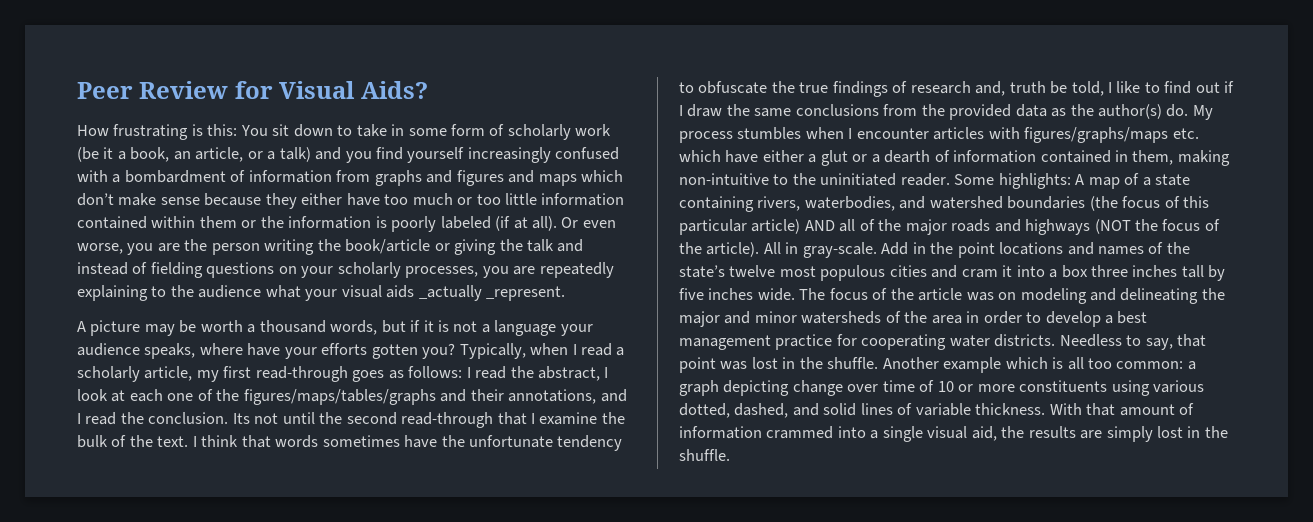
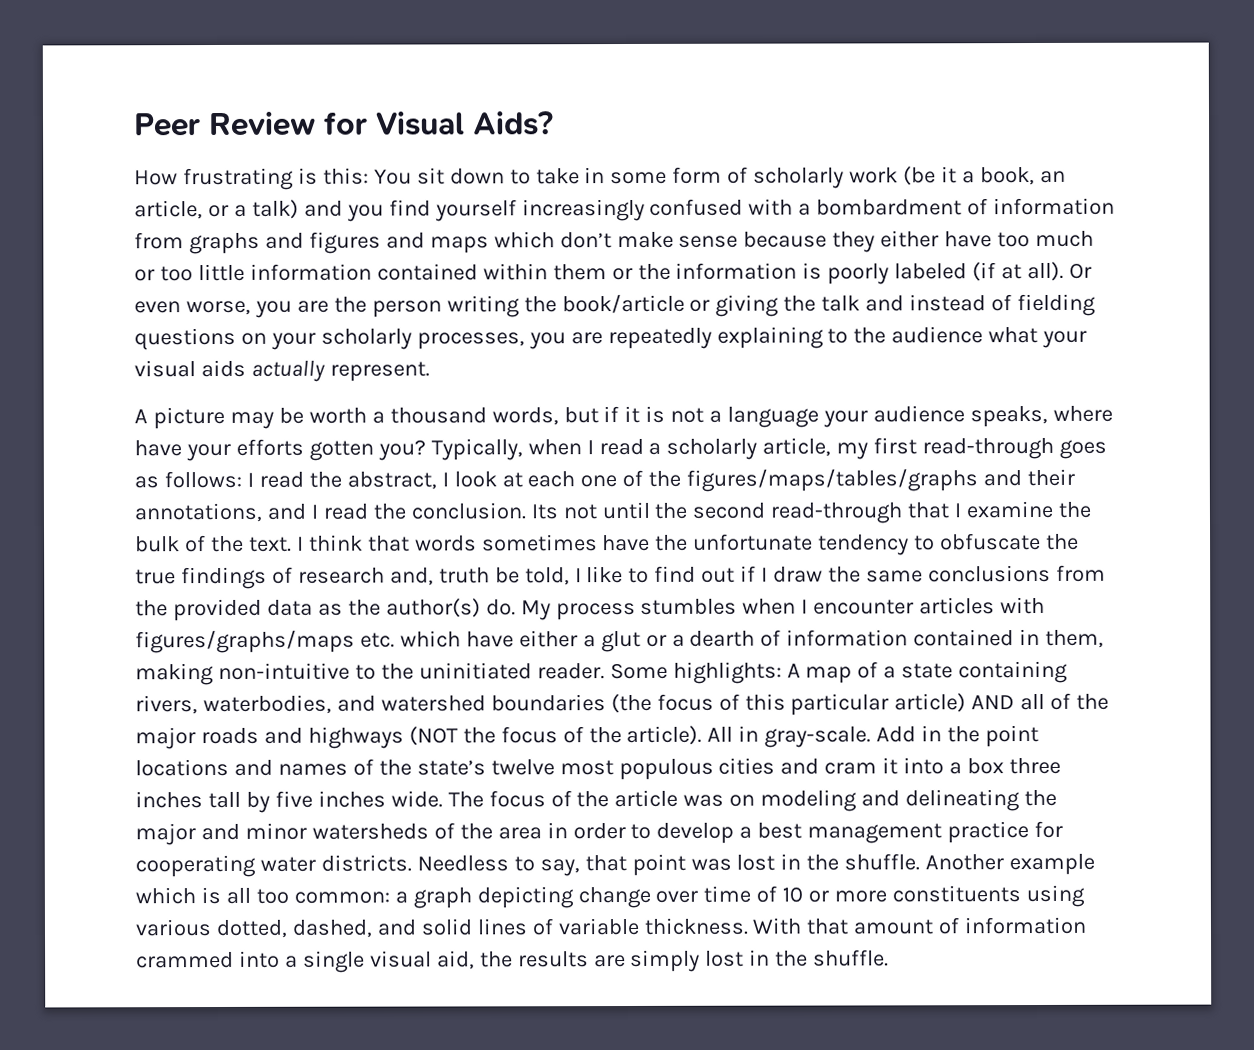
[418,285,566,301] _actually _represent. -> [250,360,430,382] actually represent.

